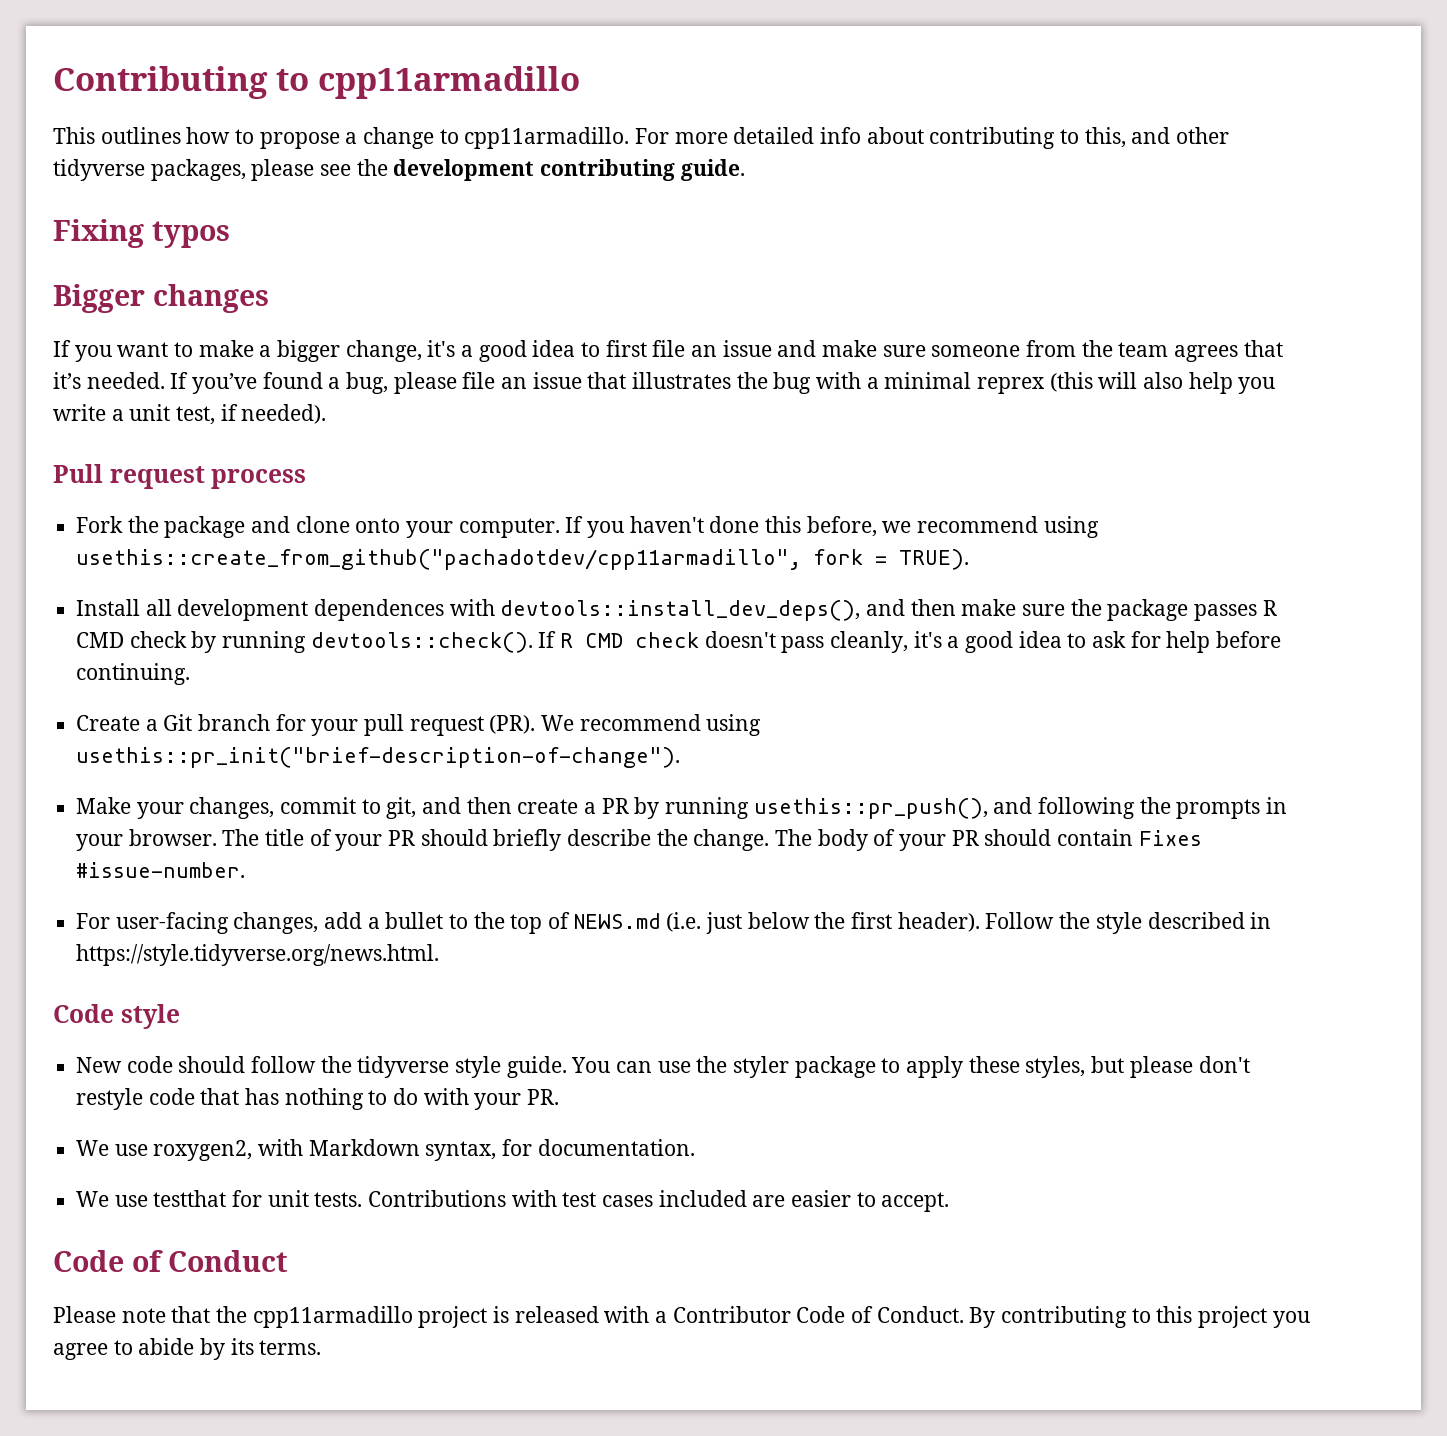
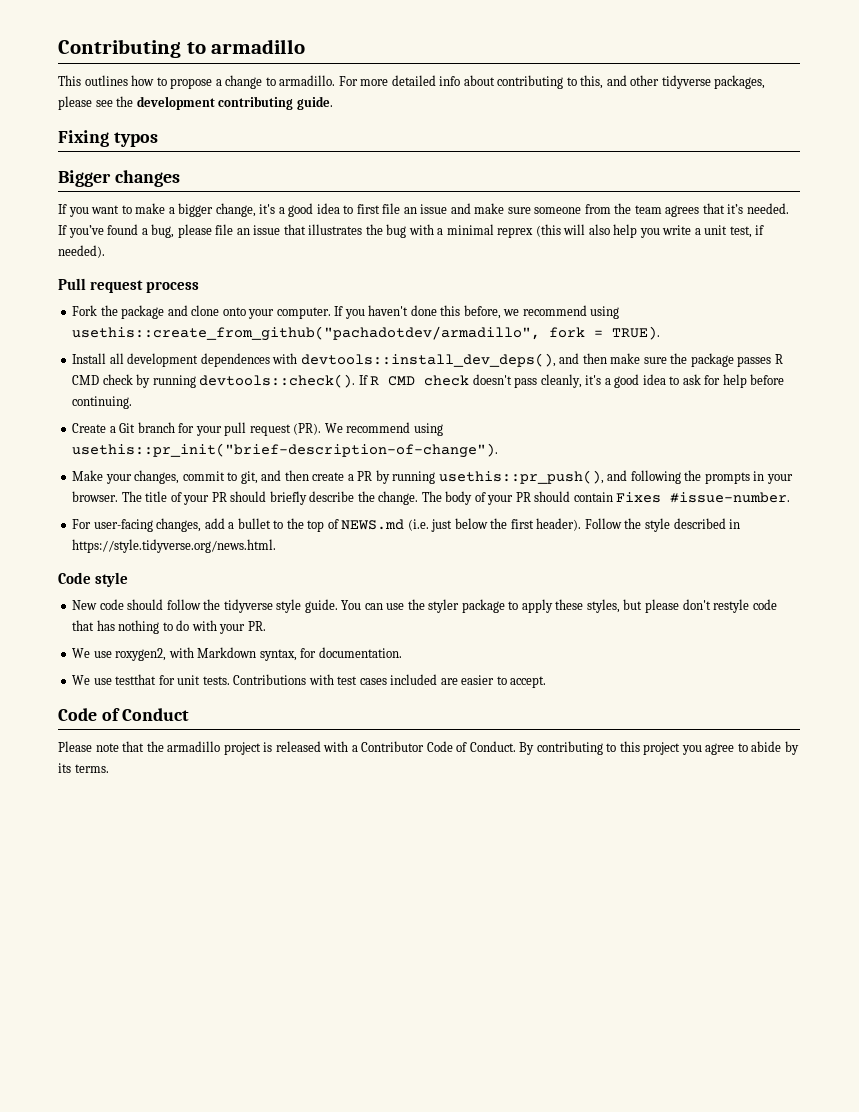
[318,66,580,99] cpp11armadillo -> [211,39,306,54] armadillo
[464,127,630,149] cpp11armadillo. -> [279,75,336,86] armadillo.
[76,549,802,570] usethis::create_from_github("pachadotdev/cpp11armadillo", -> [72,326,541,341] usethis::create_from_github("pachadotdev/armadillo",
[252,1306,413,1328] cpp11armadillo -> [167,741,221,752] armadillo

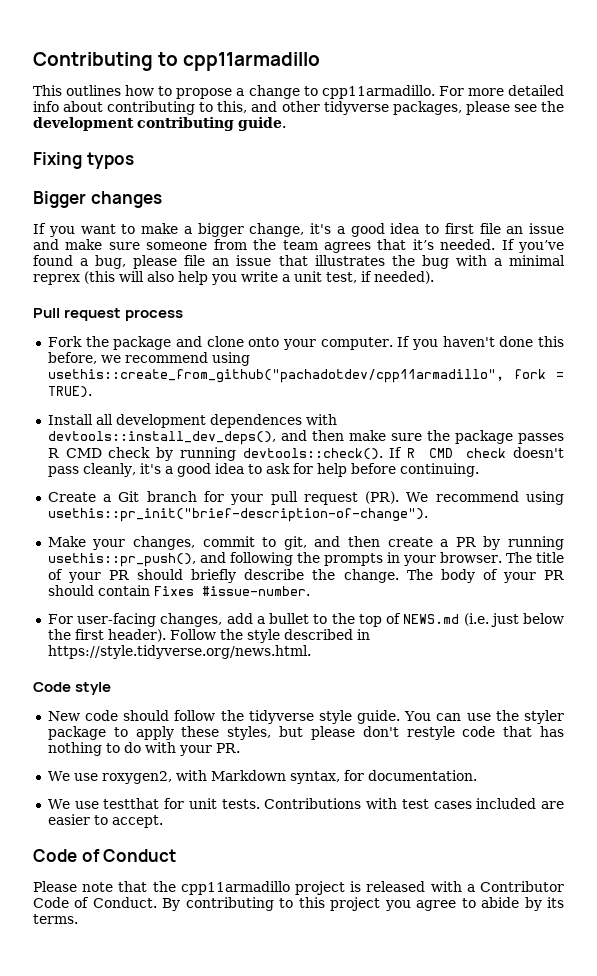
[211,39,306,54] armadillo -> [183,52,321,71] cpp11armadillo
[279,75,336,86] armadillo. -> [321,85,435,99] cpp11armadillo.
[72,326,541,341] usethis::create_from_github("pachadotdev/armadillo", -> [47,369,504,383] usethis::create_from_github("pachadotdev/cpp11armadillo",
[167,741,221,752] armadillo -> [180,881,290,895] cpp11armadillo

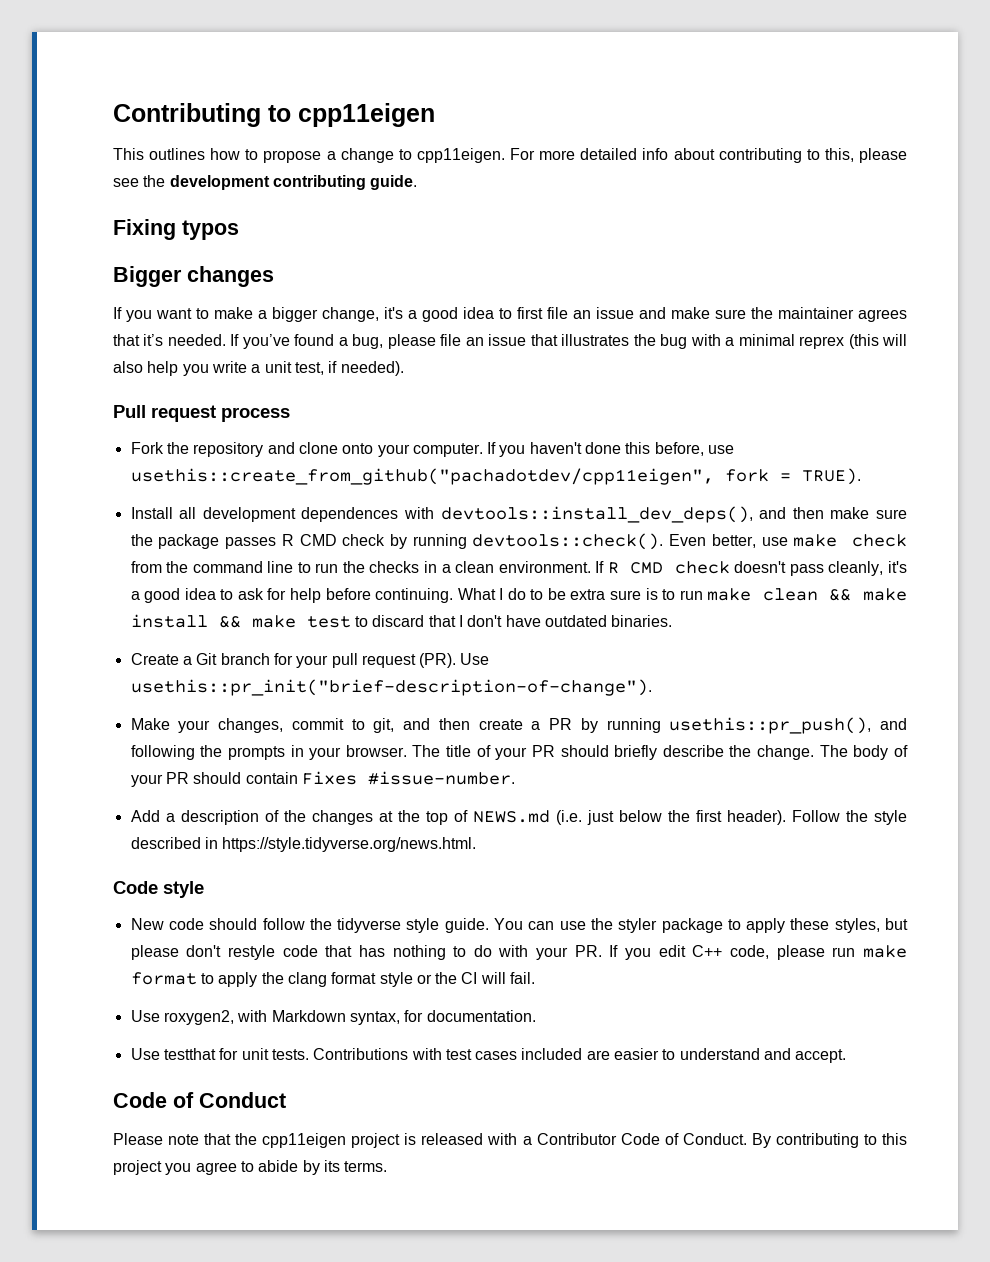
[183,52,321,71] cpp11armadillo -> [298,103,435,127] cpp11eigen
[321,85,435,99] cpp11armadillo. -> [416,148,505,163] cpp11eigen.
[251,101,462,115] and other tidyverse packages, -> (854, 155) none
[146,239,318,250] someone from the team -> [751,307,854,319] the maintainer
[113,336,172,350] package -> [193,442,264,457] repository
[100,352,250,366] [47,369,504,383] we recommend using usethis::create_from_github("pachadotdev/cpp11armadillo", -> [708,445,735,454] [130,468,714,485] use usethis::create_from_github("pachadotdev/cpp11eigen",
(383, 454) none -> [669,534,908,548] [130,561,591,573] Even better, use make check from the command line to run the checks in a clean environment.
(479, 470) none -> [457,588,908,601] [130,614,673,628] What I do to be extra sure is to run make clean && make install && make test to discard that I don't have outdated binaries.
[406,491,564,505] We recommend using -> [460,653,490,665] Use
[47,613,328,627] For user-facing changes, add a bullet to -> [130,810,393,825] Add a description of the changes at
[47,771,98,781] // We use -> [609,945,908,960] [130,972,536,987] [130,1010,160,1022] If you edit C++ code, please run make format to apply the clang format style or the CI will fail. // Use
[47,799,99,809] We use -> [130,1048,160,1060] Use
(108, 820) none -> [679,1048,792,1060] understand and
[180,881,290,895] cpp11armadillo -> [262,1133,347,1148] cpp11eigen

